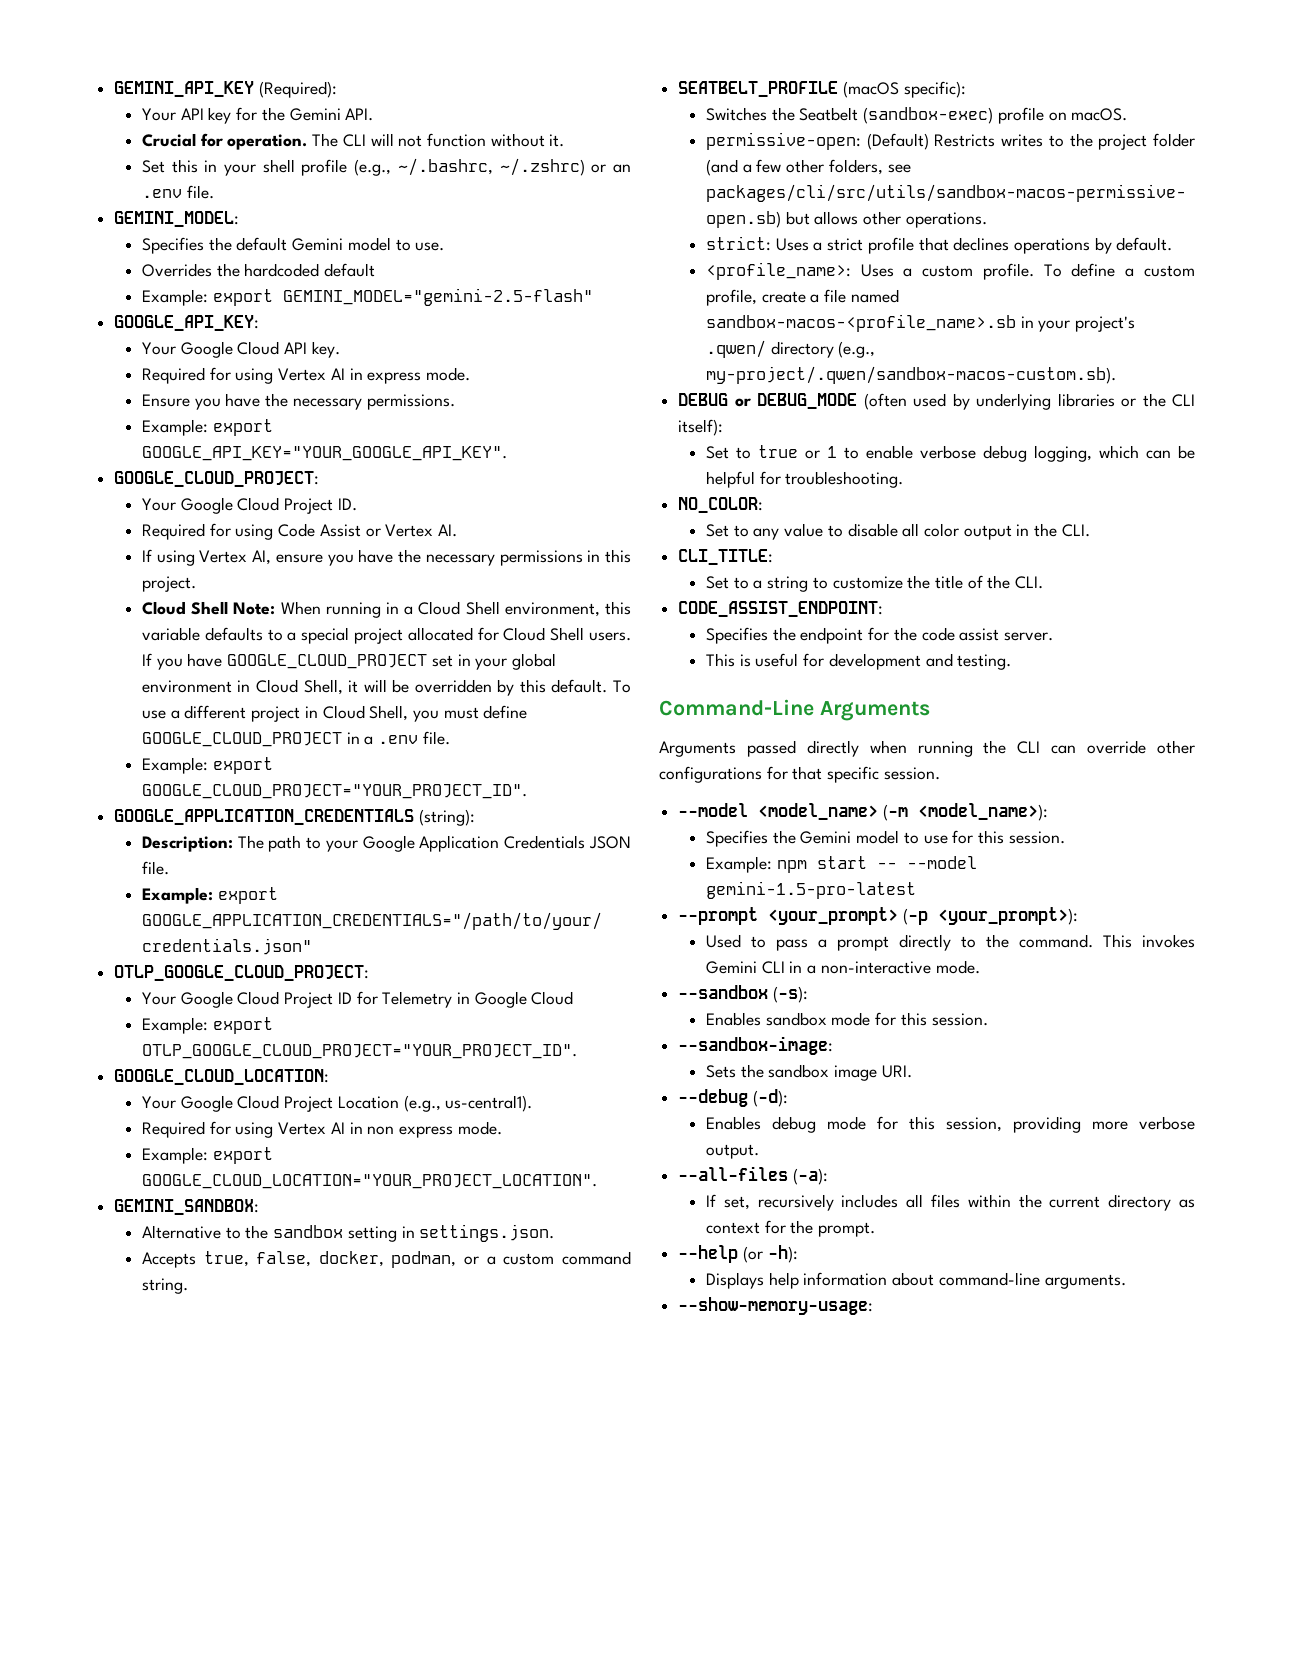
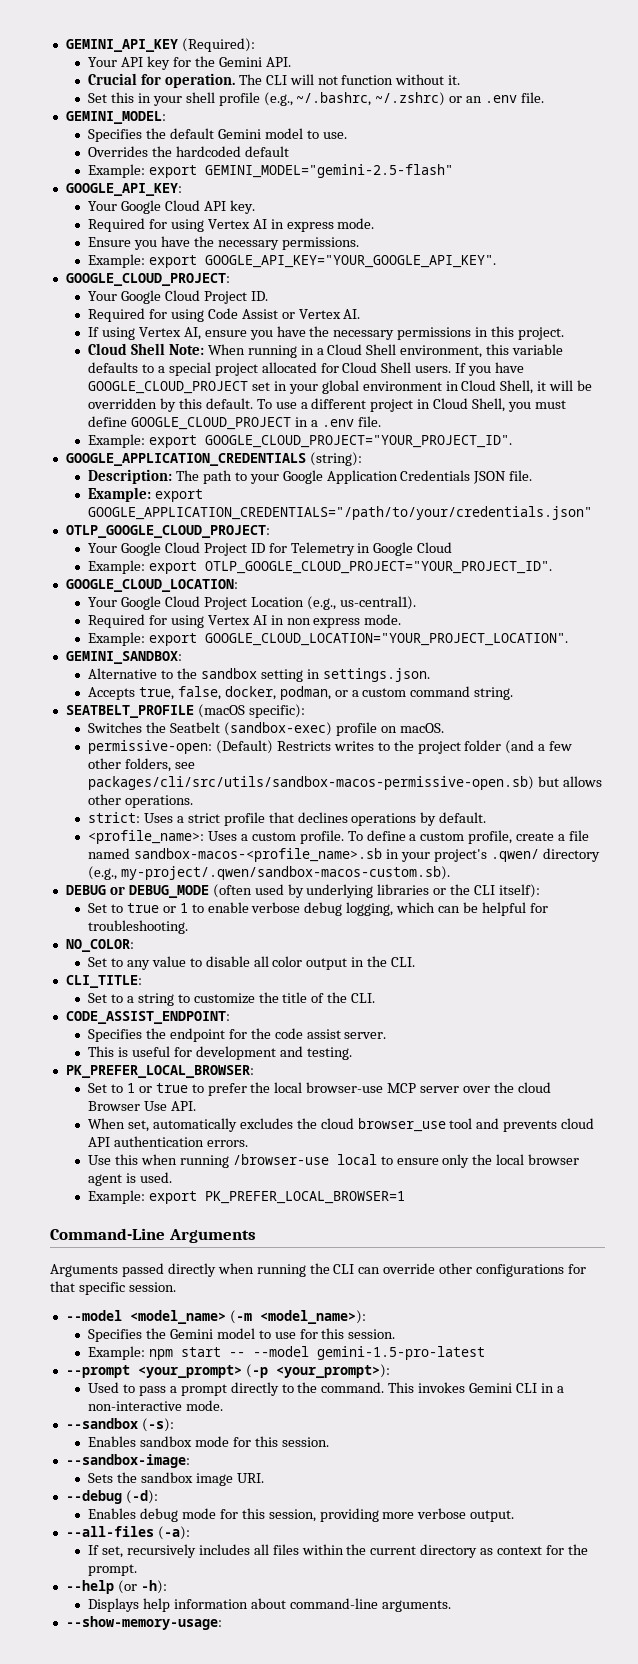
(1012, 662) none -> [65,1065,254,1078] [88,1082,551,1096] [88,1101,196,1111] [88,1118,595,1132] [88,1136,248,1147] [88,1154,580,1168] [88,1172,172,1186] [88,1190,405,1204] // PK_PREFER_LOCAL_BROWSER: // Set to 1 or true to prefer the local browser-use MCP server over the cloud Browser Use API. // When set, automatically excludes the cloud browser_use tool and prevents cloud API authentication errors. // Use this when running /browser-use local to ensure only the local browser agent is used. // Example: export PK_PREFER_LOCAL_BROWSER=1

